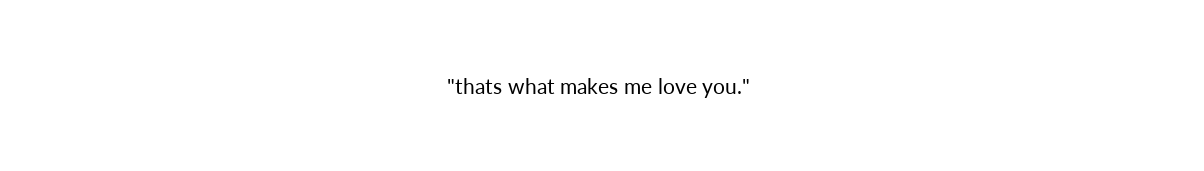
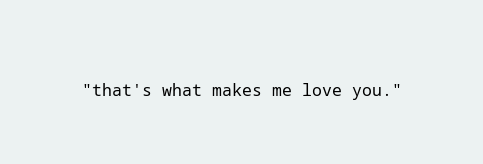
[446,78,502,94] "thats -> [81,83,152,96] "that's

